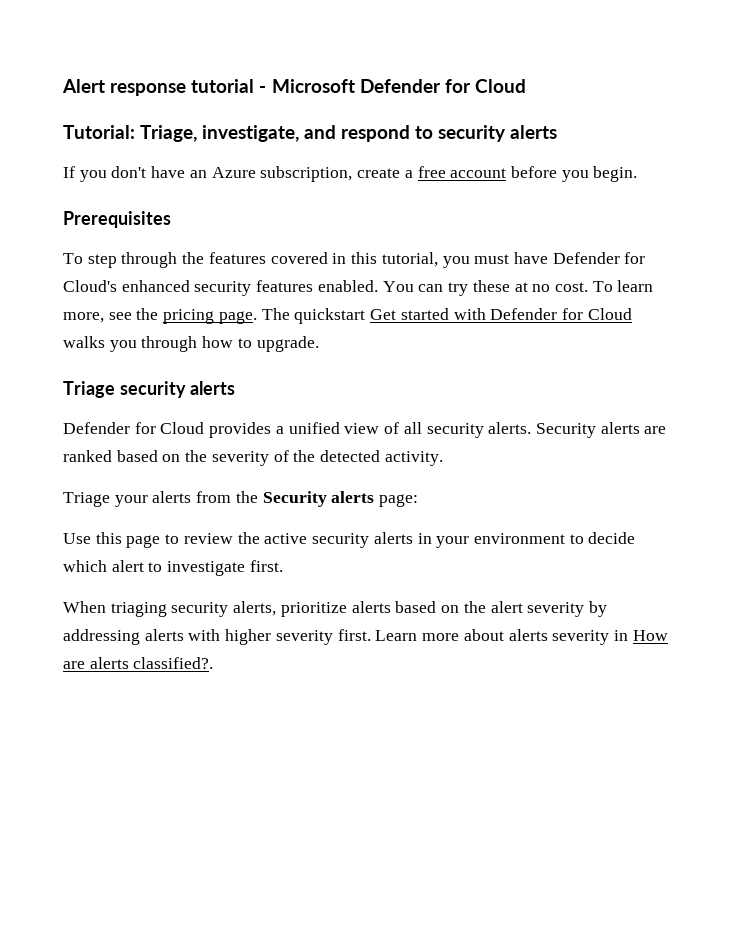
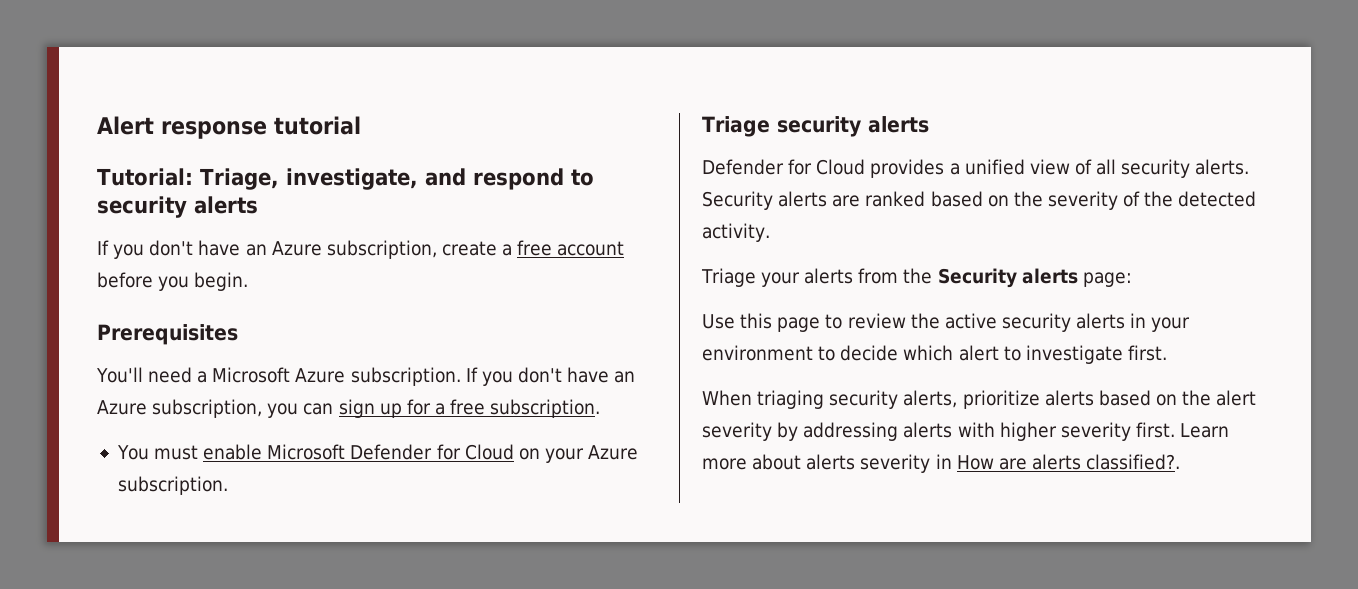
[259,79,526,93] - Microsoft Defender for Cloud -> (361, 125) none
[63,252,646,268] [63,280,654,296] [63,308,632,324] [63,336,319,352] To step through the features covered in this tutorial, you must have Defender for Cloud's enhanced security features enabled. You can try these at no cost. To learn more, see the pricing page. The quickstart Get started with Defender for Cloud walks you through how to upgrade. -> [96,367,636,386] [97,399,601,418] [116,444,639,463] [117,476,228,495] You'll need a Microsoft Azure subscription. If you don't have an Azure subscription, you can sign up for a free subscription. // You must enable Microsoft Defender for Cloud on your Azure subscription.

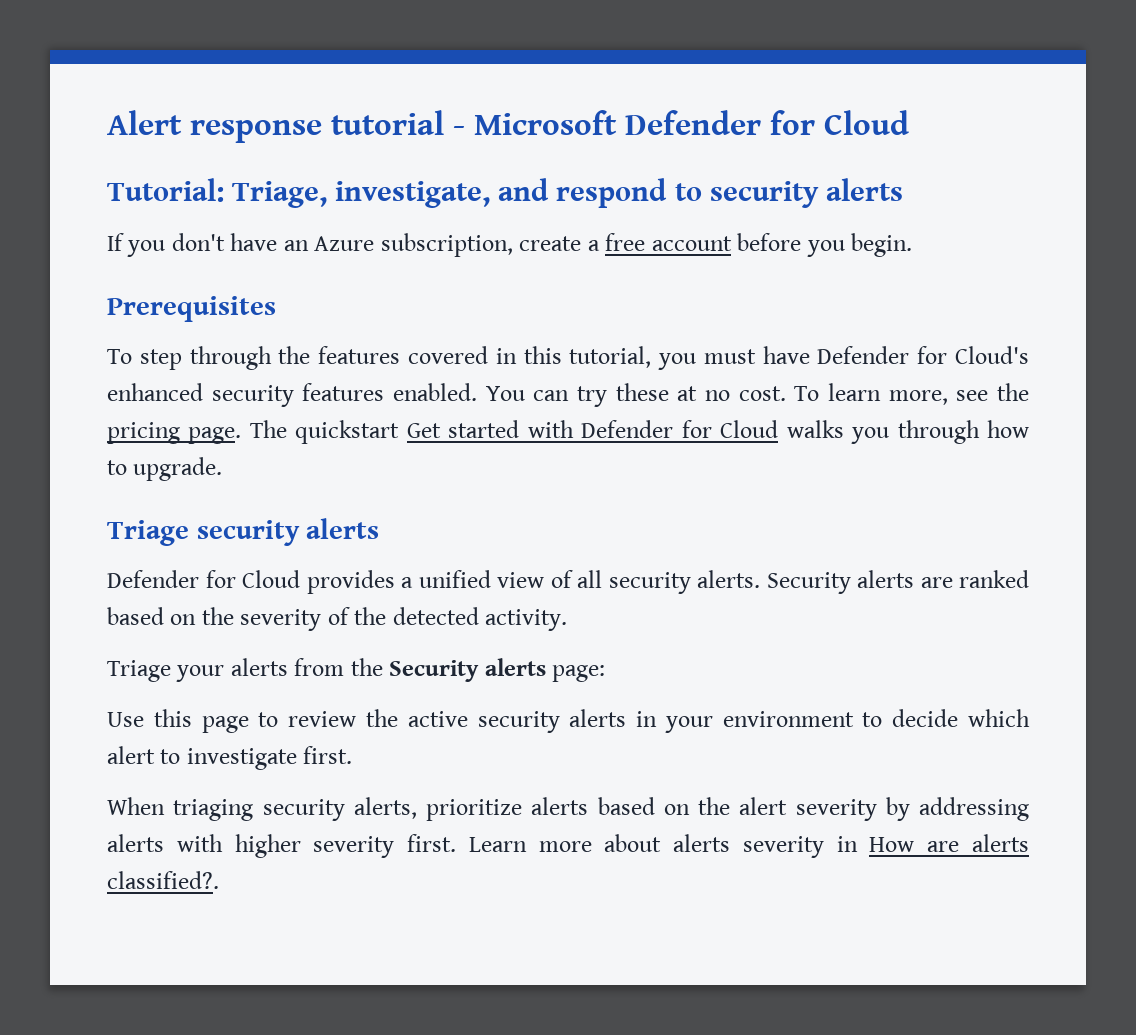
(361, 125) none -> [453,110,909,135] - Microsoft Defender for Cloud
[96,367,636,386] [97,399,601,418] [116,444,639,463] [117,476,228,495] You'll need a Microsoft Azure subscription. If you don't have an Azure subscription, you can sign up for a free subscription. // You must enable Microsoft Defender for Cloud on your Azure subscription. -> [107,346,1030,370] [107,383,1029,407] [107,420,1029,444] [107,457,223,481] To step through the features covered in this tutorial, you must have Defender for Cloud's enhanced security features enabled. You can try these at no cost. To learn more, see the pricing page. The quickstart Get started with Defender for Cloud walks you through how to upgrade.

